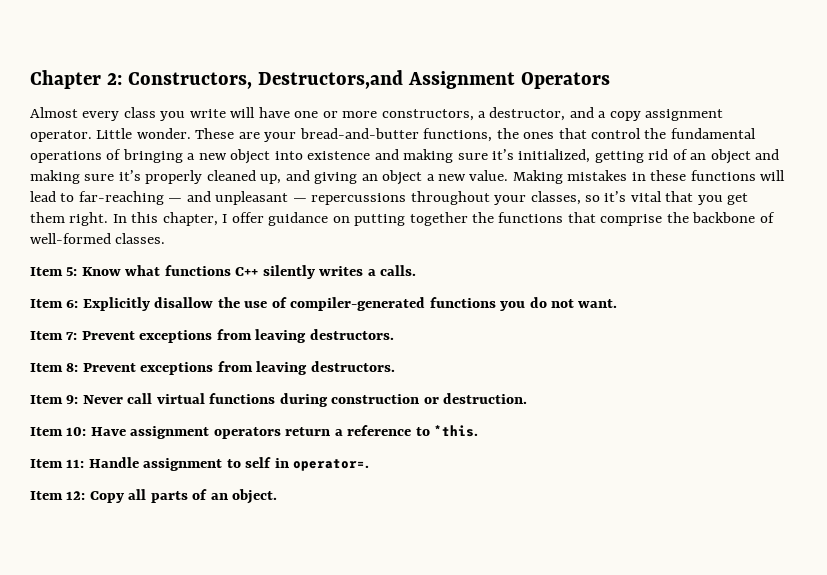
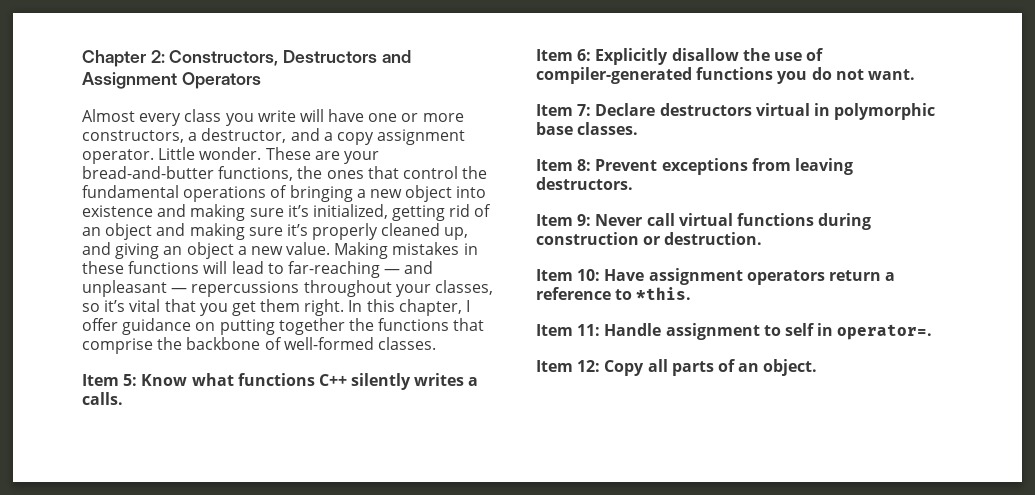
[257,70,403,89] Destructors,and -> [283,50,411,63] Destructors and
[81,329,394,343] Prevent exceptions from leaving destructors. -> [595,103,936,120] [536,122,639,135] Declare destructors virtual in polymorphic base classes.

